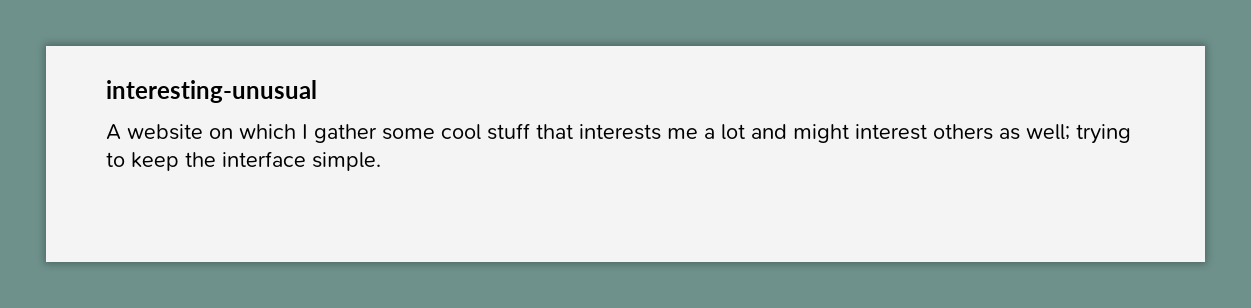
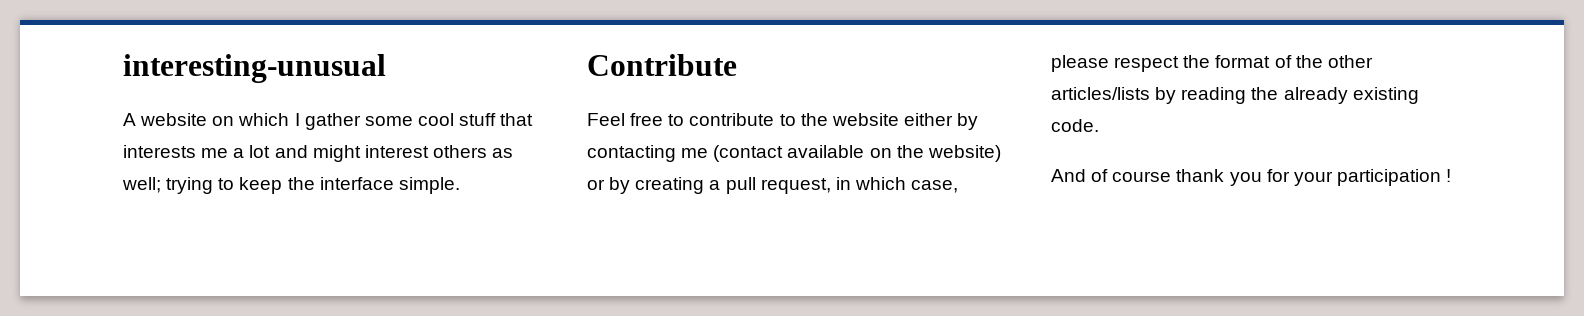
(381, 161) none -> [587,54,737,76] [587,113,979,130] [587,145,1001,162] [587,177,959,194] [1051,55,1373,72] [1051,87,1419,104] [1051,119,1099,132] [1051,169,1452,186] // Contribute // Feel free to contribute to the website either by contacting me (contact available on the website) or by creating a pull request, in which case, please respect the format of the other articles/lists by reading the already existing code. // And of course thank you for your participation !

